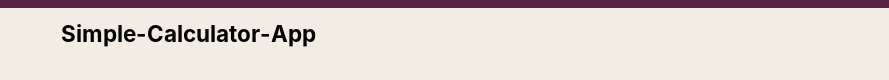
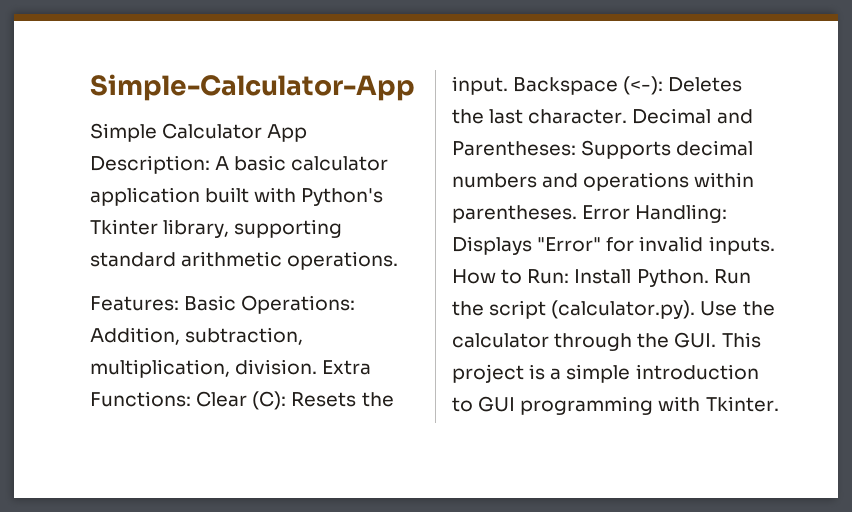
(316, 35) none -> [90,123,308,142] [90,155,389,174] [90,187,384,206] [90,219,343,238] [90,251,399,270] [90,295,356,314] [90,327,304,345] [90,359,372,378] [90,391,394,410] [452,76,743,95] [452,108,753,124] [452,140,754,159] [452,172,755,191] [452,204,728,223] [452,236,775,255] [452,269,751,287] [452,300,775,319] [452,332,761,351] [452,364,759,383] [452,396,779,415] // Simple Calculator App Description: A basic calculator application built with Python's Tkinter library, supporting standard arithmetic operations. // Features: Basic Operations: Addition, subtraction, multiplication, division. Extra Functions: Clear (C): Resets the input. Backspace (<-): Deletes the last character. Decimal and Parentheses: Supports decimal numbers and operations within parentheses. Error Handling: Displays "Error" for invalid inputs. How to Run: Install Python. Run the script (calculator.py). Use the calculator through the GUI. This project is a simple introduction to GUI programming with Tkinter.

